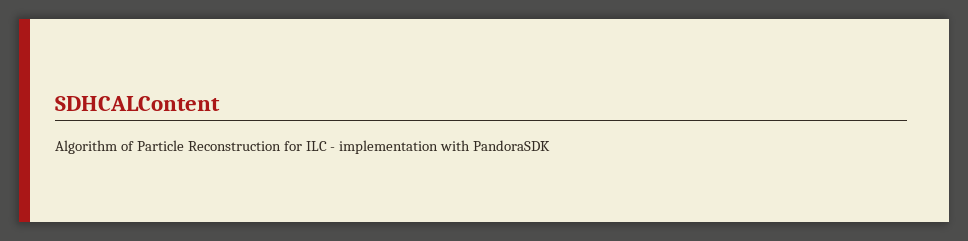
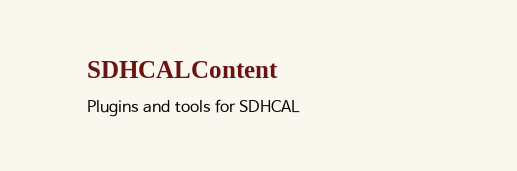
[55,140,551,154] Algorithm of Particle Reconstruction for ILC - implementation with PandoraSDK -> [87,99,301,117] Plugins and tools for SDHCAL

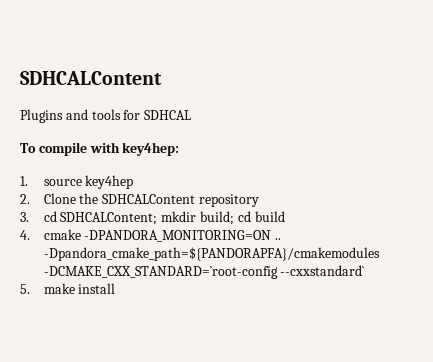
(301, 106) none -> [20,142,180,156] [20,175,134,189] [20,193,260,207] [20,211,285,225] [20,229,282,242] [43,247,380,261] [43,265,366,279] [20,283,116,294] // To compile with key4hep: // 1. source key4hep // 2. Clone the SDHCALContent repository // 3. cd SDHCALContent; mkdir build; cd build // 4. cmake -DPANDORA_MONITORING=ON .. -Dpandora_cmake_path=${PANDORAPFA}/cmakemodules -DCMAKE_CXX_STANDARD=`root-config --cxxstandard` // 5. make install

